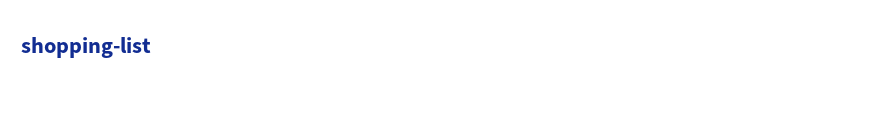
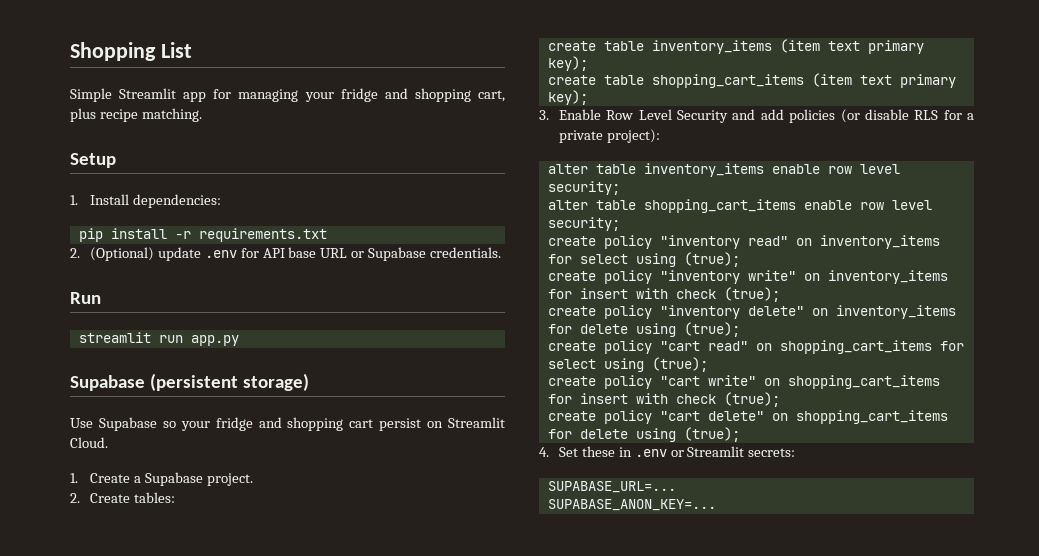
[21,37,151,58] shopping-list -> [70,42,192,61] [70,88,505,102] [70,108,202,122] [70,153,116,168] [70,194,221,208] [78,228,327,242] [70,247,502,261] [70,292,101,304] [78,332,239,346] [70,373,310,391] [70,417,505,431] [70,437,108,448] [70,472,253,486] [70,492,175,503] [547,39,924,54] [547,56,588,71] [547,73,956,88] [547,90,588,105] [539,109,974,123] [558,129,660,143] [547,163,900,177] [547,181,620,195] [547,199,932,213] [547,217,620,231] [547,235,940,249] [547,252,740,267] [547,270,948,284] [547,287,780,302] [547,305,956,319] [547,322,740,337] [547,340,964,354] [547,357,708,372] [547,375,940,389] [547,392,780,407] [547,410,948,424] [547,427,740,442] [539,446,796,457] [547,481,676,493] [547,499,716,511] Shopping List // Simple Streamlit app for managing your fridge and shopping cart, plus recipe matching. // Setup // 1. Install dependencies: // pip install -r requirements.txt // 2. (Optional) update .env for API base URL or Supabase credentials. // Run // streamlit run app.py // Supabase (persistent storage) // Use Supabase so your fridge and shopping cart persist on Streamlit Cloud. // 1. Create a Supabase project. // 2. Create tables: // create table inventory_items (item text primary key); // create table shopping_cart_items (item text primary key); // 3. Enable Row Level Security and add policies (or disable RLS for a private project): // alter table inventory_items enable row level security; // alter table shopping_cart_items enable row level security; // create policy "inventory read" on inventory_items for select using (true); // create policy "inventory write" on inventory_items for insert with check (true); // create policy "inventory delete" on inventory_items for delete using (true); // create policy "cart read" on shopping_cart_items for select using (true); // create policy "cart write" on shopping_cart_items for insert with check (true); // create policy "cart delete" on shopping_cart_items for delete using (true); // 4. Set these in .env or Streamlit secrets: // SUPABASE_URL=... // SUPABASE_ANON_KEY=...

